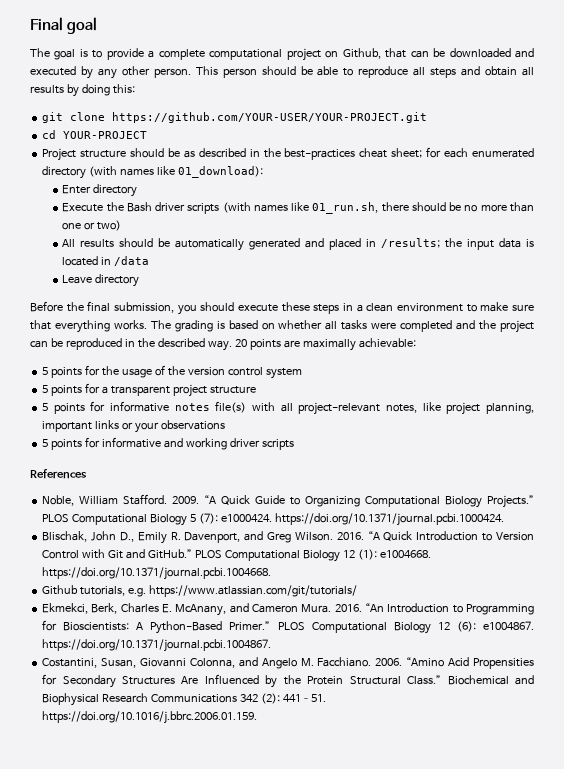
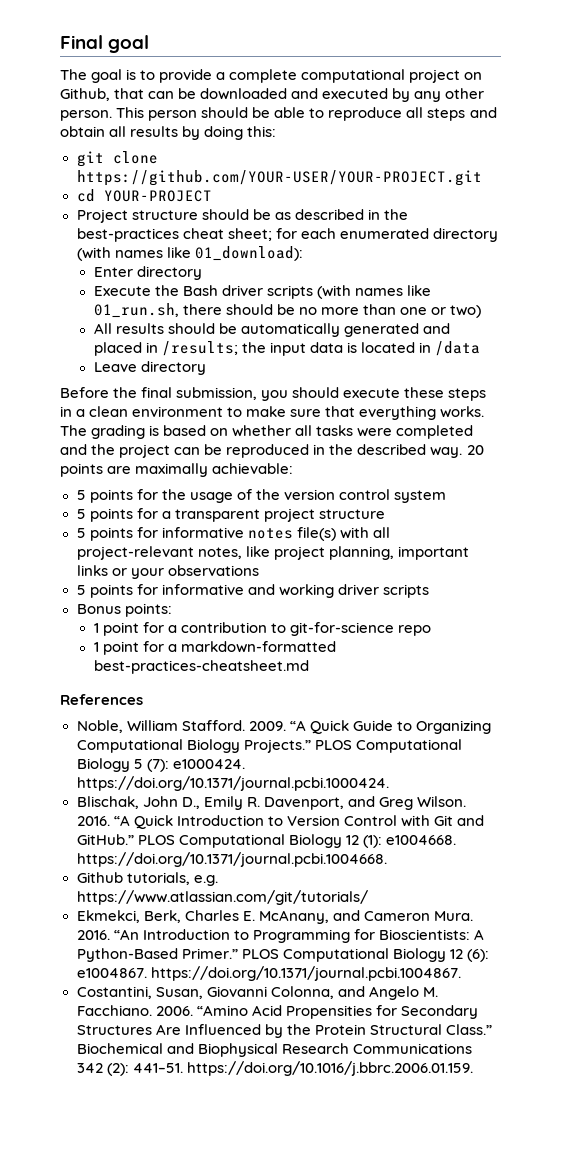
(294, 444) none -> [76,603,172,617] [93,622,431,636] [93,641,336,655] [93,660,309,674] // Bonus points: // 1 point for a contribution to git-for-science repo // 1 point for a markdown-formatted best-practices-cheatsheet.md

